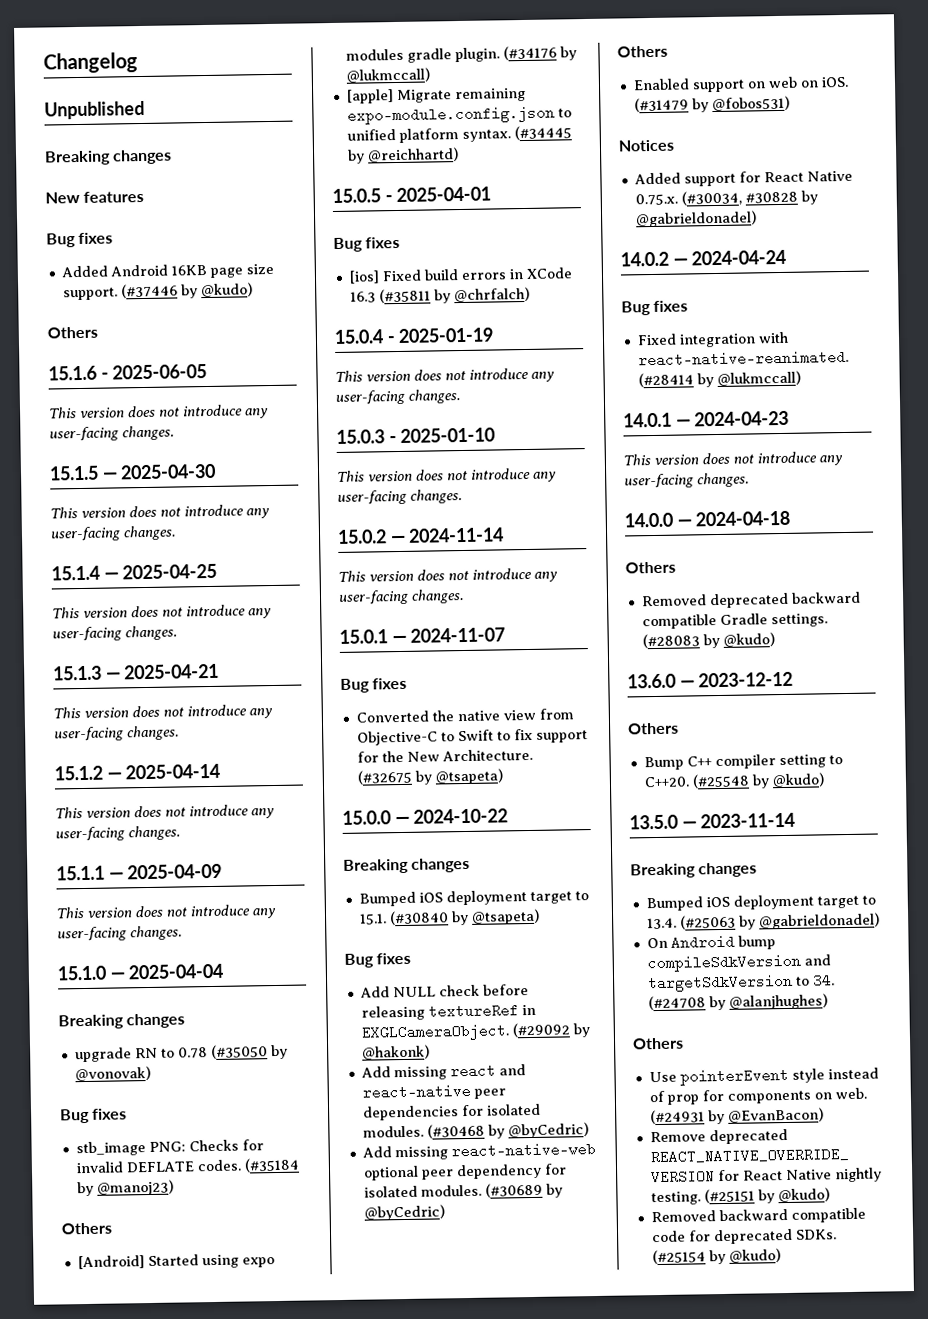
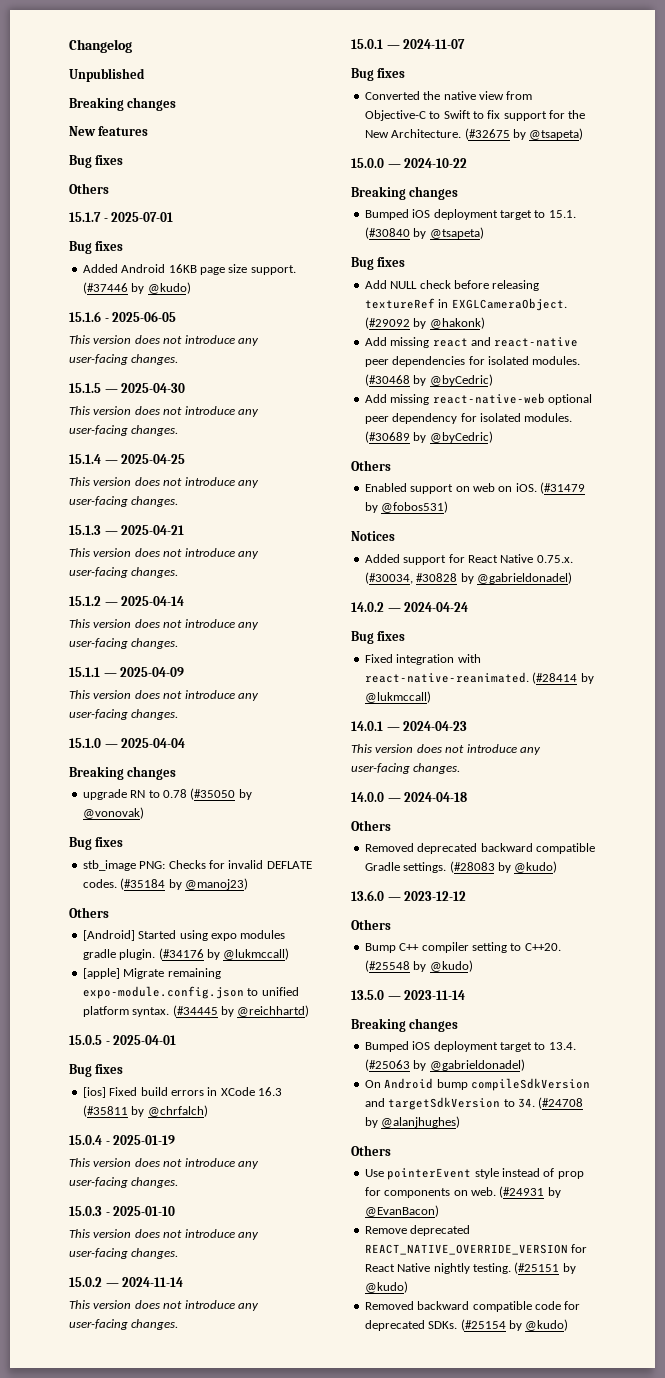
(114, 238) none -> [69,183,109,194] [69,212,174,222] [69,241,124,254] // Others // 15.1.7 - 2025-07-01 // Bug fixes
[47,326,98,339] // Others -> (191, 288) none

